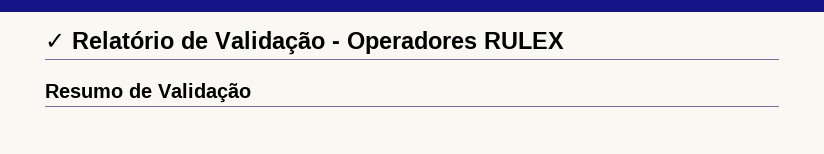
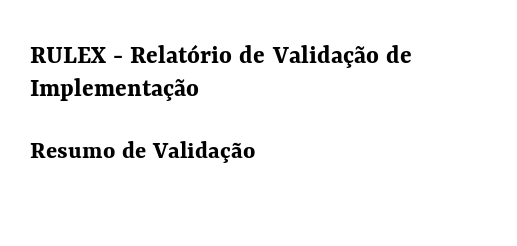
[45,33,65,49] ✓ -> [30,47,124,63] RULEX -
[332,31,564,54] - Operadores RULEX -> [385,45,412,63] [30,78,199,101] de Implementação

